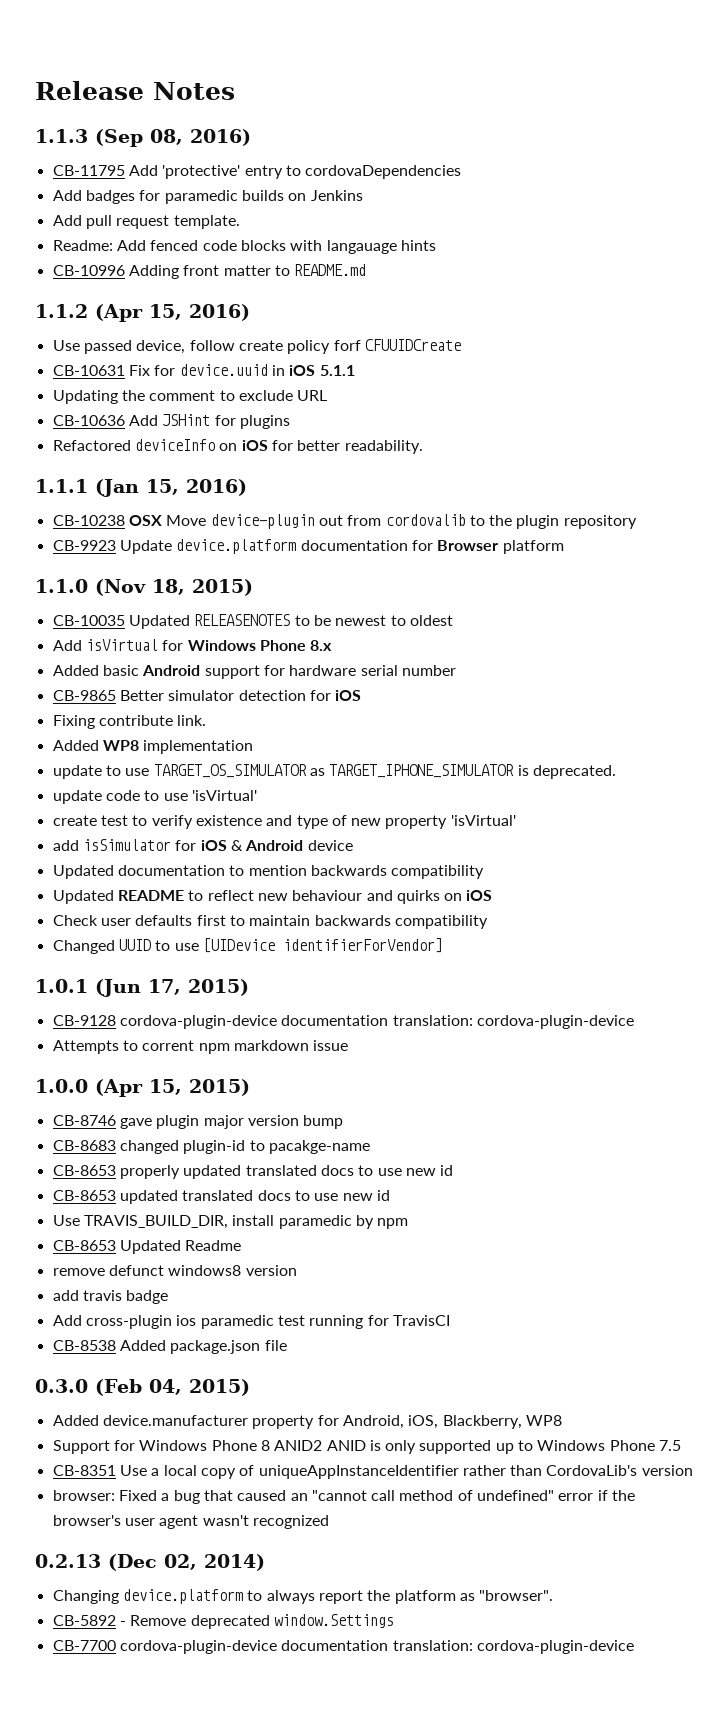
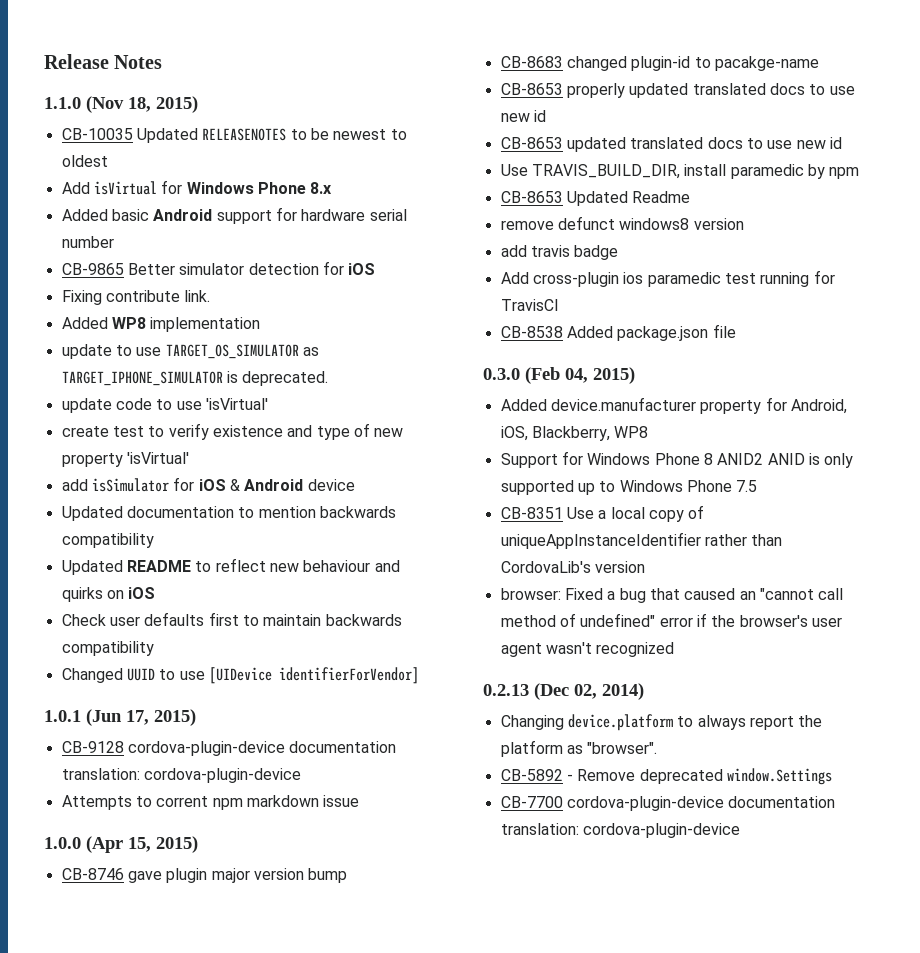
[35,129,251,147] [52,165,462,179] [52,190,363,204] [52,215,240,229] [52,240,436,254] [52,264,367,279] [35,304,250,322] [52,339,461,354] [52,364,355,376] [52,390,328,404] [52,414,290,429] [52,439,423,454] [35,479,247,497] [52,514,637,529] [52,539,564,554] // 1.1.3 (Sep 08, 2016) // CB-11795 Add 'protective' entry to cordovaDependencies // Add badges for paramedic builds on Jenkins // Add pull request template. // Readme: Add fenced code blocks with langauage hints // CB-10996 Adding front matter to README.md // 1.1.2 (Apr 15, 2016) // Use passed device, follow create policy forf CFUUIDCreate // CB-10631 Fix for device.uuid in iOS 5.1.1 // Updating the comment to exclude URL // CB-10636 Add JSHint for plugins // Refactored deviceInfo on iOS for better readability. // 1.1.1 (Jan 15, 2016) // CB-10238 OSX Move device-plugin out from cordovalib to the plugin repository // CB-9923 Update device.platform documentation for Browser platform -> (163, 62) none

